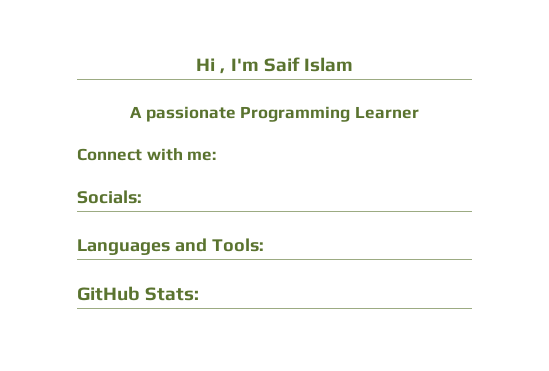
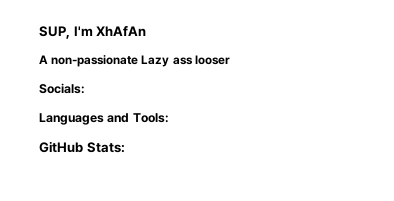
[196,57,353,74] [130,106,419,122] [77,148,217,161] Hi , I'm Saif Islam // A passionate Programming Learner // Connect with me: -> [39,26,147,39] [39,55,230,67] SUP, I'm XhAfAn // A non-passionate Lazy ass looser

